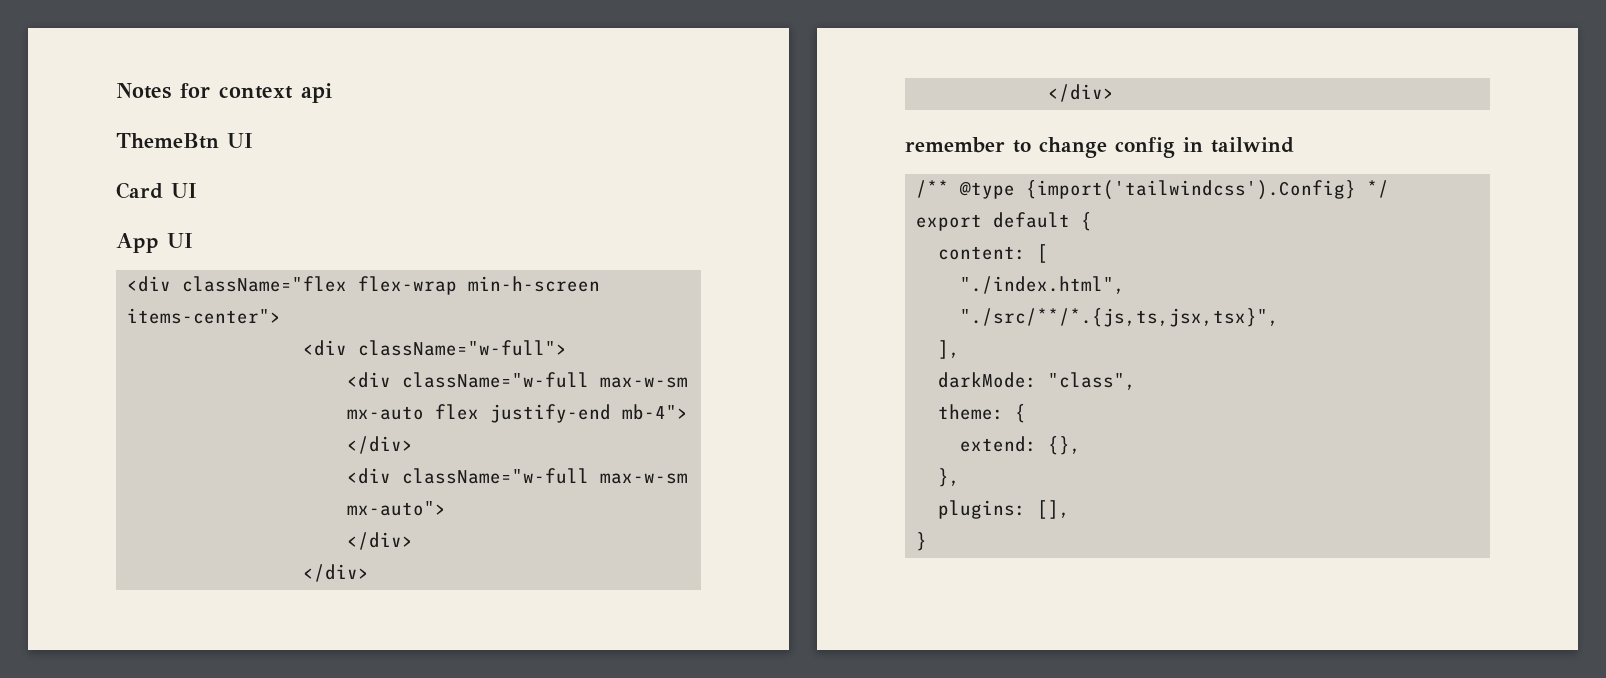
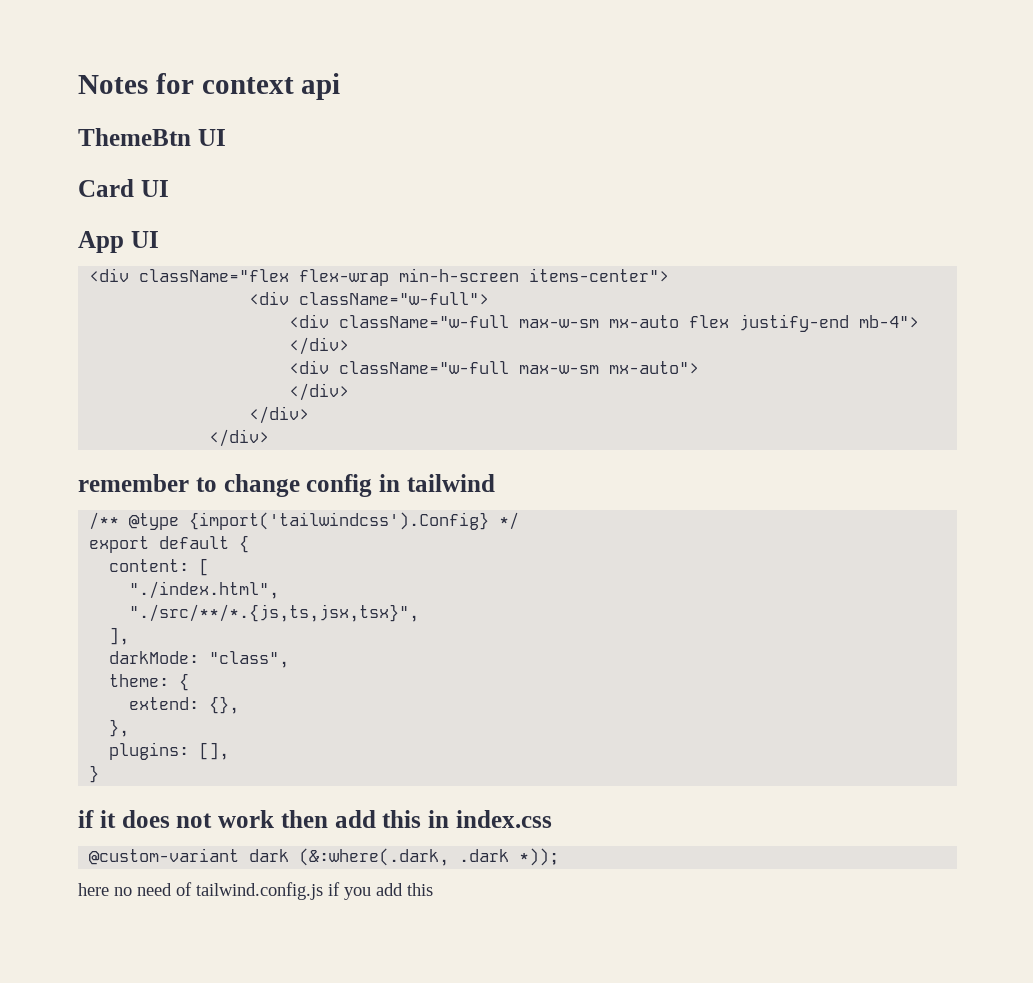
(928, 541) none -> [78,810,552,828] [89,848,560,866] [78,882,433,900] // if it does not work then add this in index.css // @custom-variant dark (&:where(.dark, .dark *)); // here no need of tailwind.config.js if you add this

